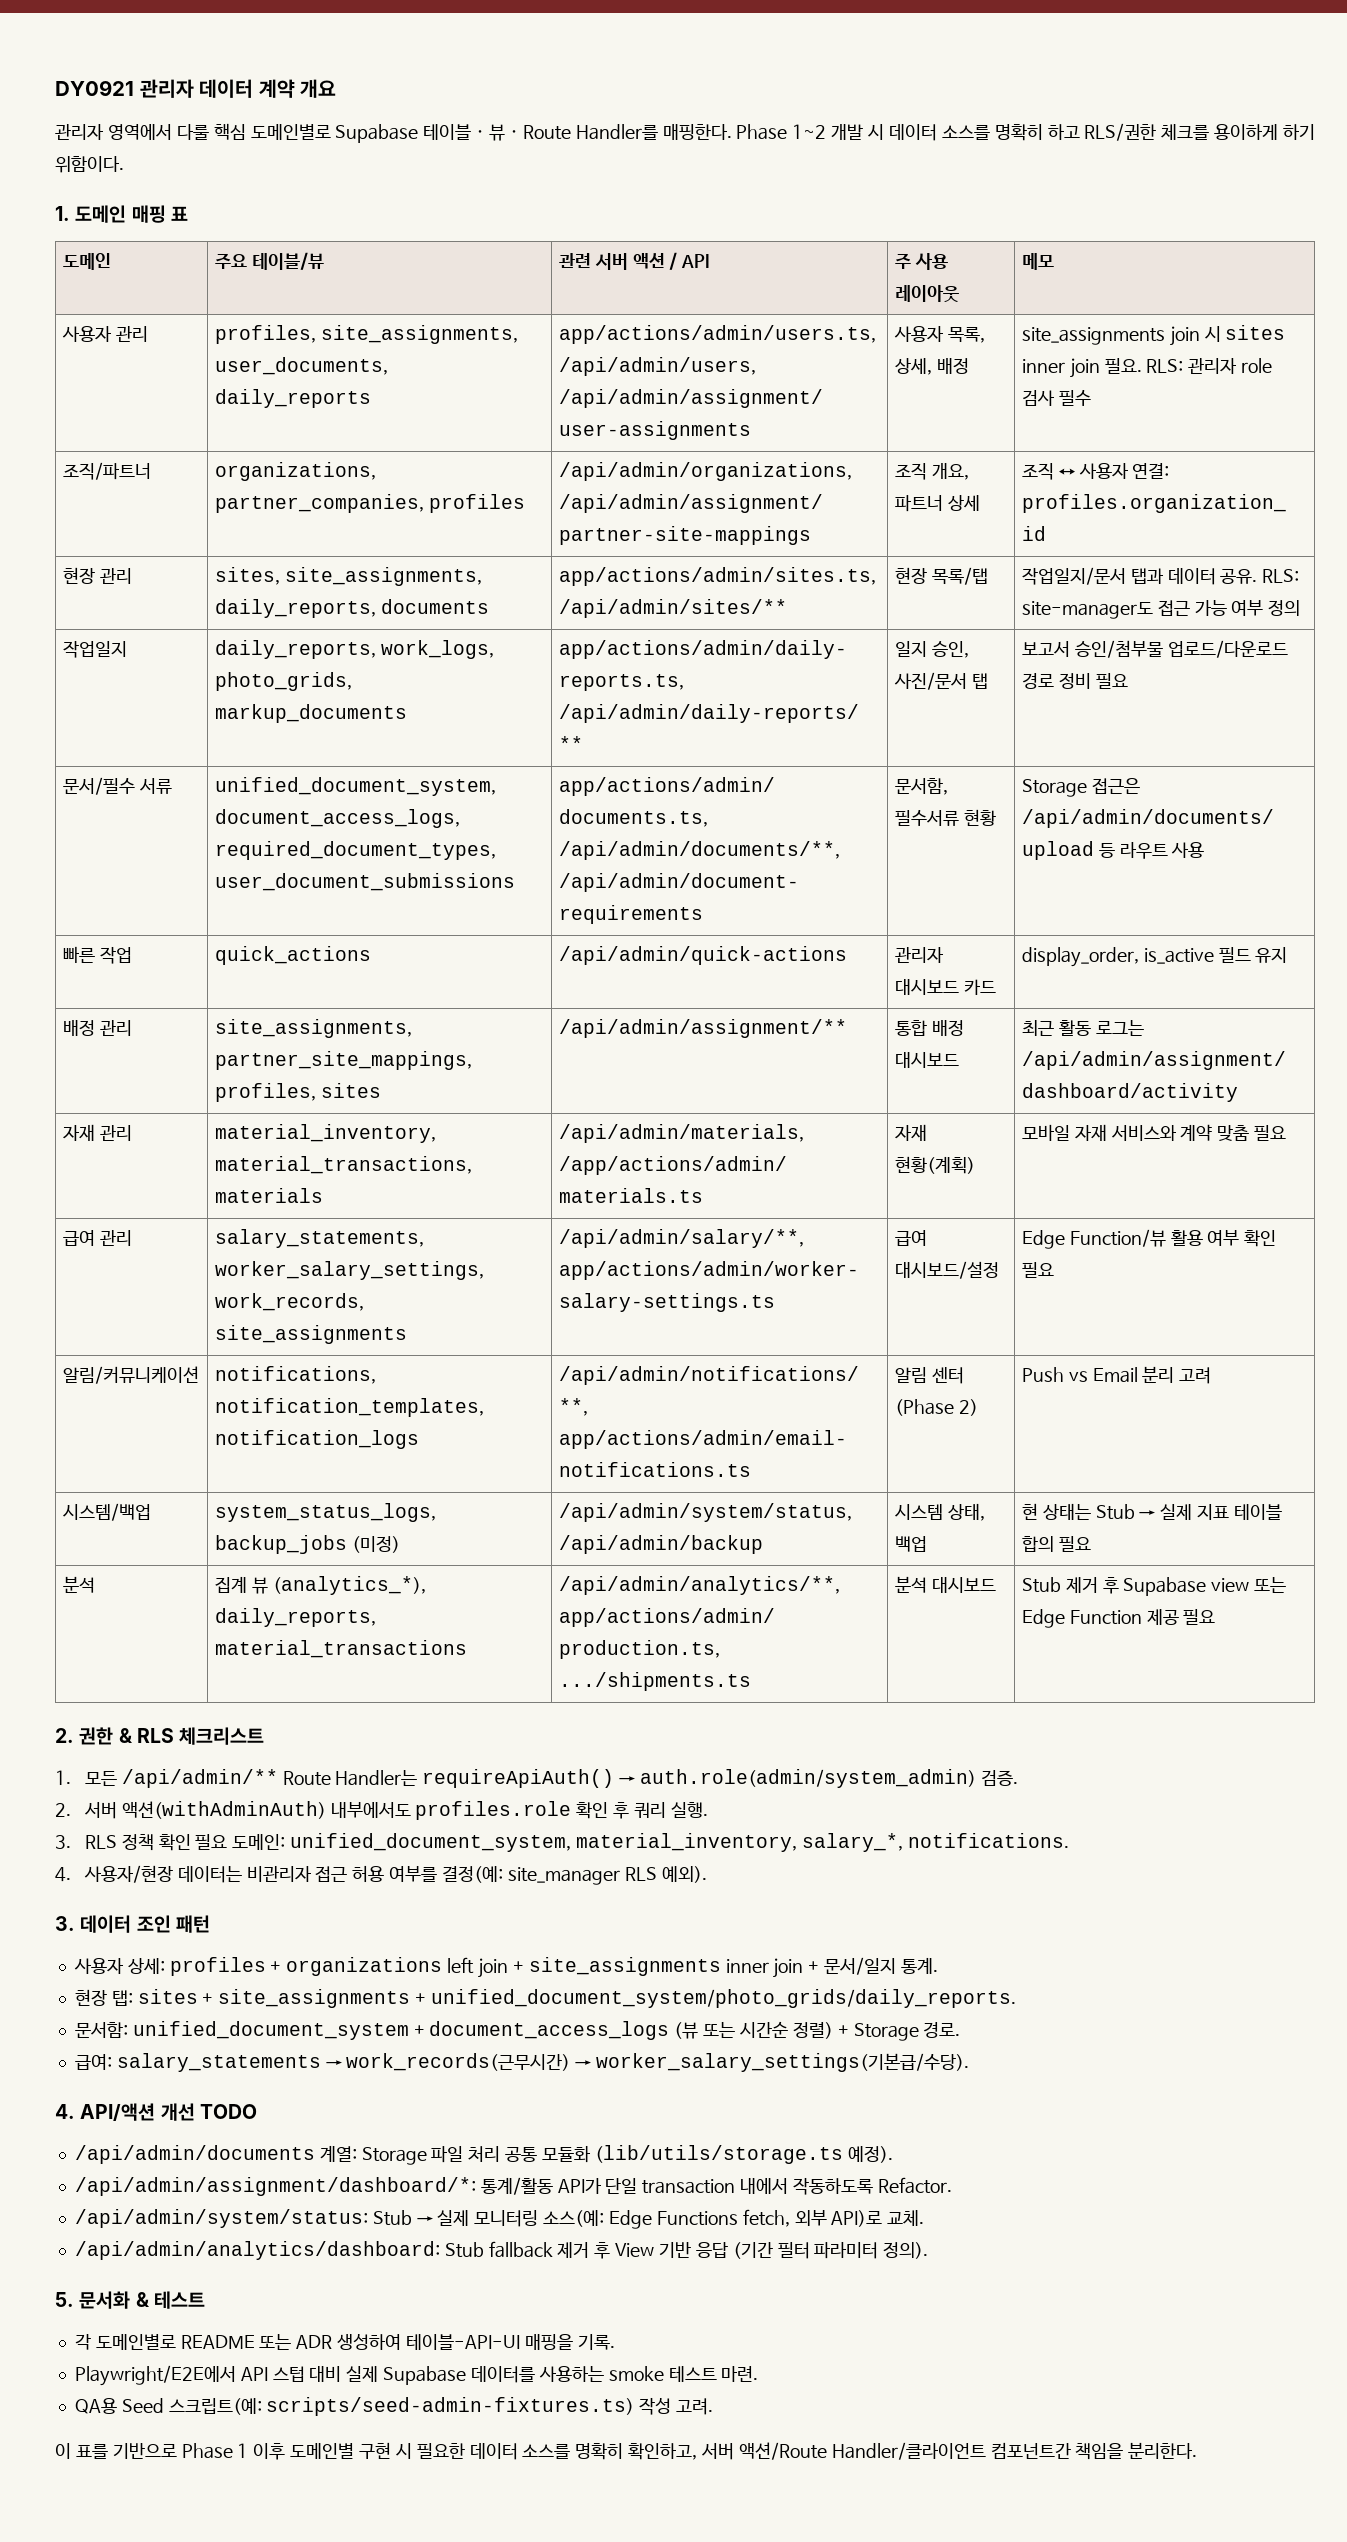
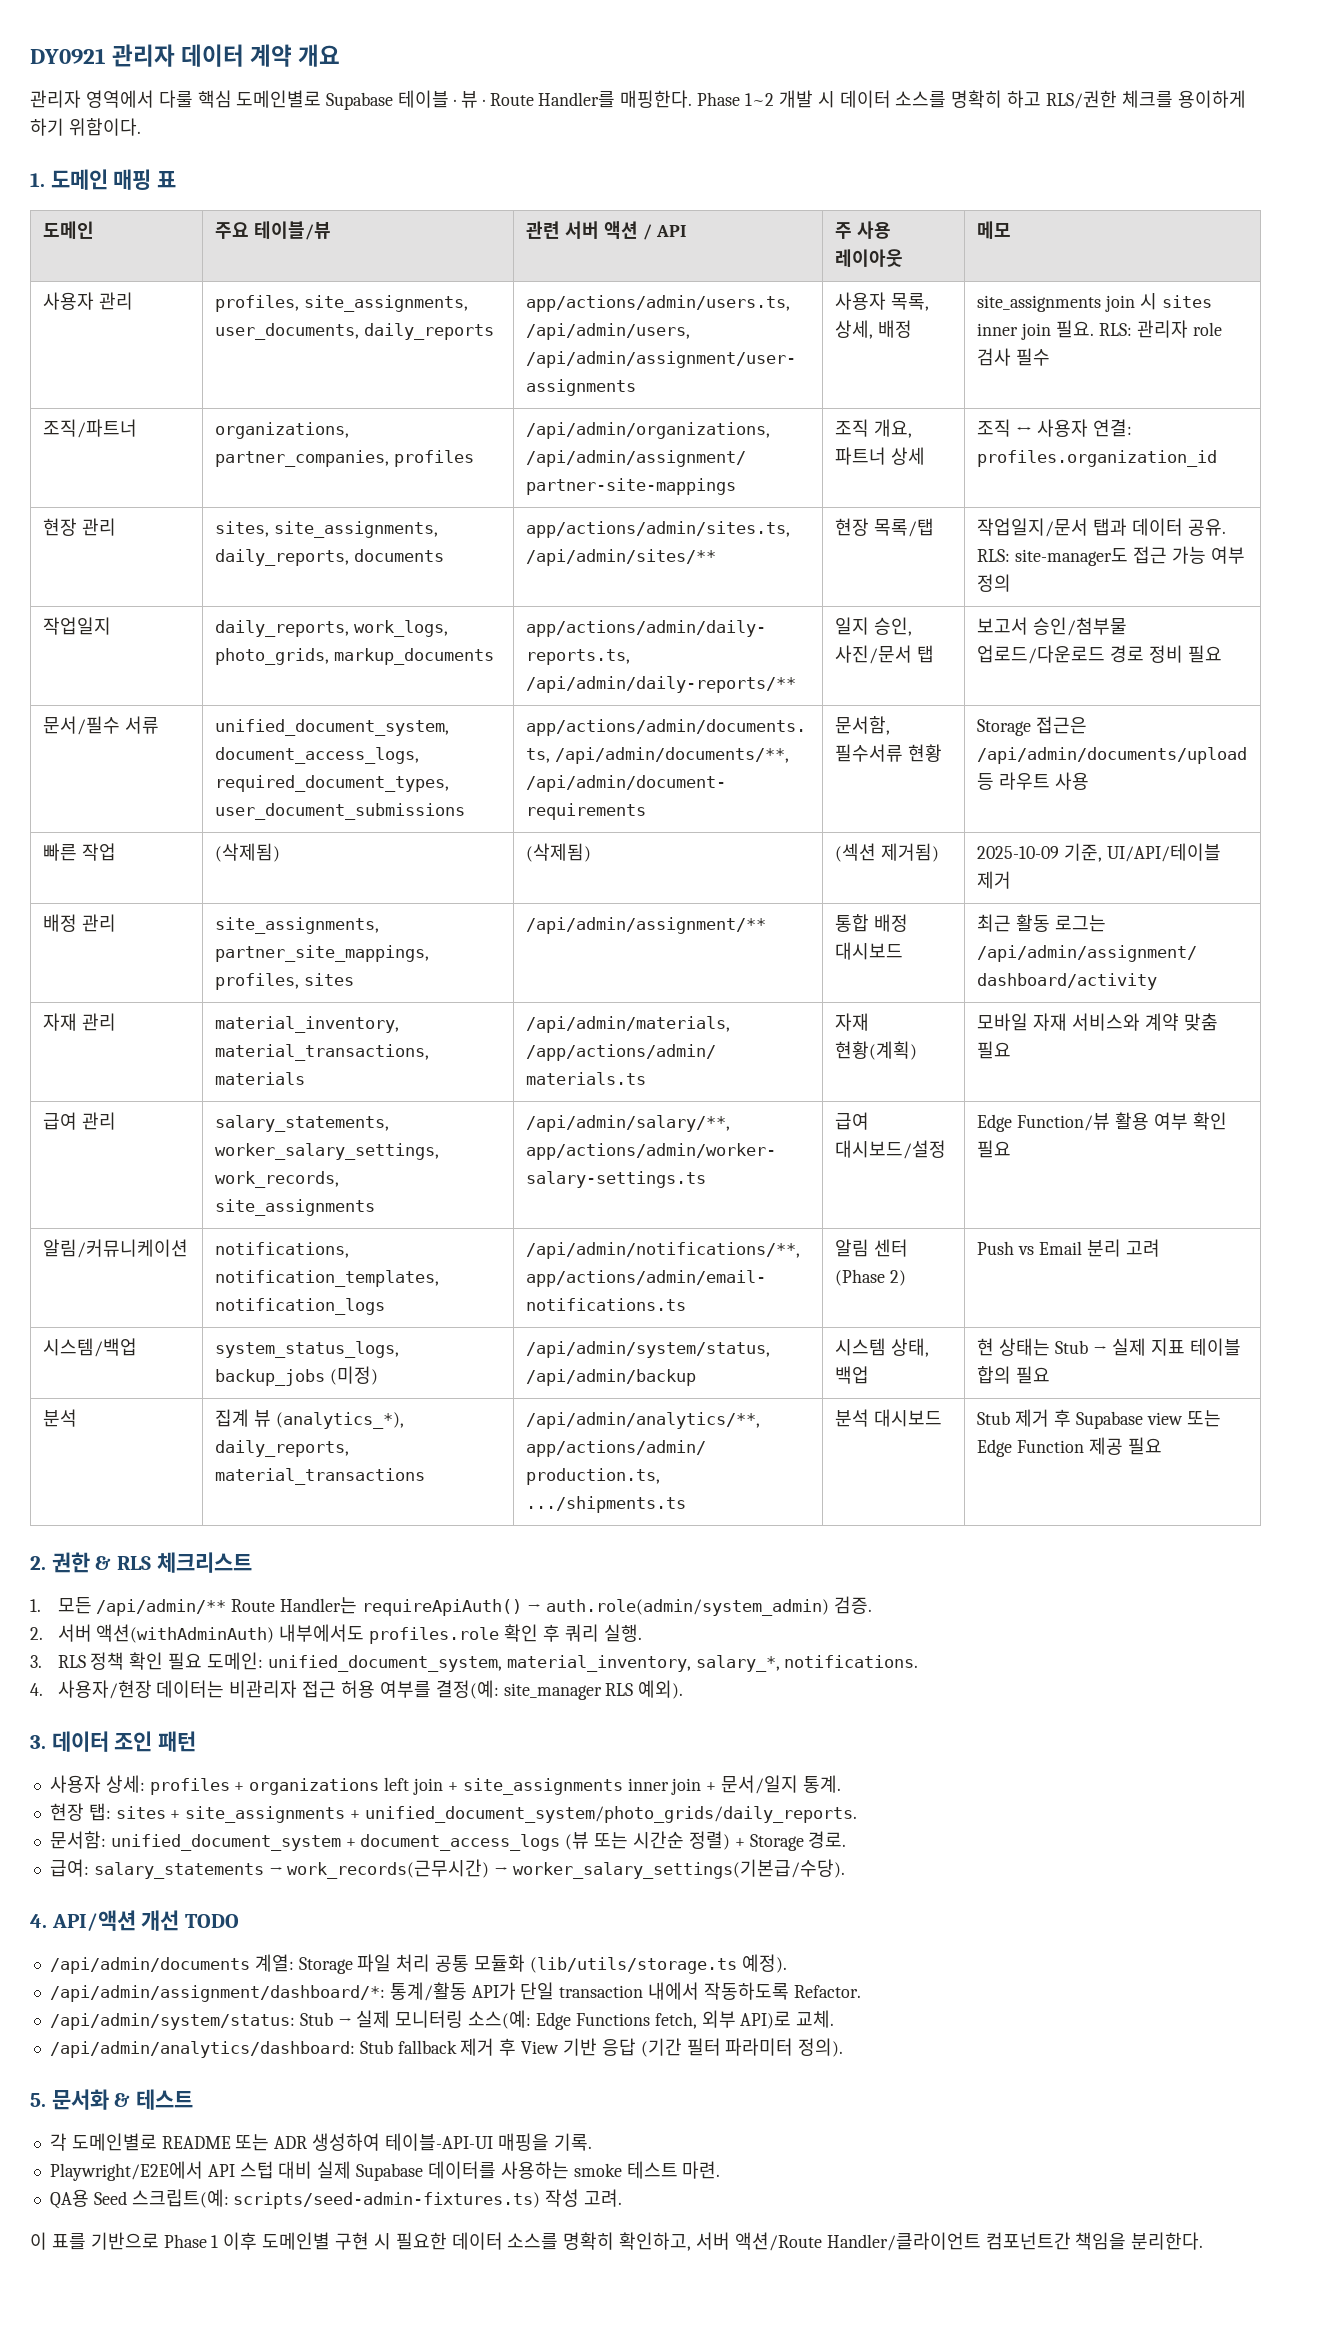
[214,946,371,965] [558,946,847,965] [894,947,944,963] [894,979,996,995] [1021,947,1288,967] quick_actions | /api/admin/quick-actions | 관리자 대시보드 카드 | display_order, is_active 필드 유지 -> [215,843,281,862] [526,843,592,862] [835,843,940,862] [977,843,1222,862] [977,871,1012,889] (삭제됨) | (삭제됨) | (섹션 제거됨) | 2025-10-09 기준, UI/API/테이블 제거

